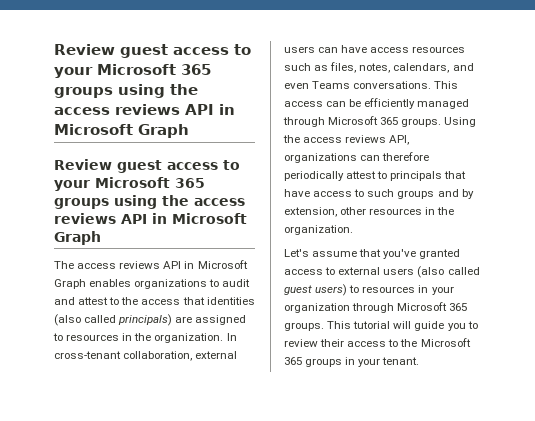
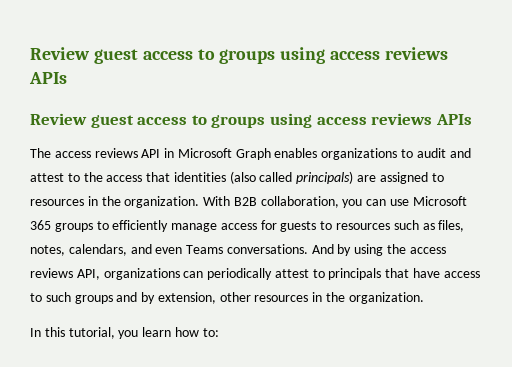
[54,44,251,58] [54,64,211,78] [54,84,198,98] [54,104,235,115] [54,124,189,138] [54,159,240,173] [54,177,205,191] [54,195,245,209] [54,213,247,224] [54,231,101,245] Review guest access to your Microsoft 365 groups using the access reviews API in Microsoft Graph // Review guest access to your Microsoft 365 groups using the access reviews API in Microsoft Graph -> [30,47,449,64] [29,72,67,84] [30,113,472,128] Review guest access to groups using access reviews APIs // Review guest access to groups using access reviews APIs
[226,333,237,341] [54,351,238,361] [284,45,410,53] In cross-tenant collaboration, external users can have access -> [203,196,467,208] [30,220,333,232] With B2B collaboration, you can use Microsoft 365 groups to efficiently manage access for guests to
[434,81,459,89] [284,98,470,109] [283,116,477,127] This access can be efficiently managed through Microsoft 365 groups. Using -> [311,244,384,256] And by using
[382,152,430,161] therefore -> (204, 274) none
[284,249,461,259] [284,266,480,278] [284,284,454,296] [284,302,468,313] [284,321,478,331] [284,338,471,347] [284,357,420,367] Let's assume that you've granted access to external users (also called guest users) to resources in your organization through Microsoft 365 groups. This tutorial will guide you to review their access to the Microsoft 365 groups in your tenant. -> [30,327,219,339] In this tutorial, you learn how to:

